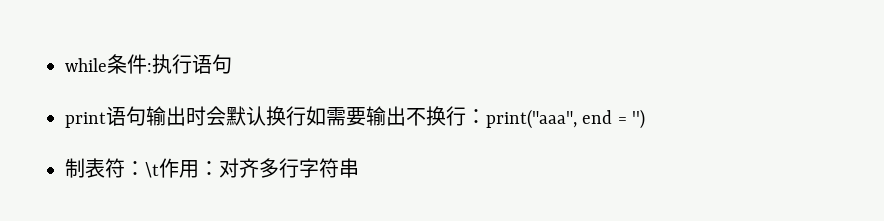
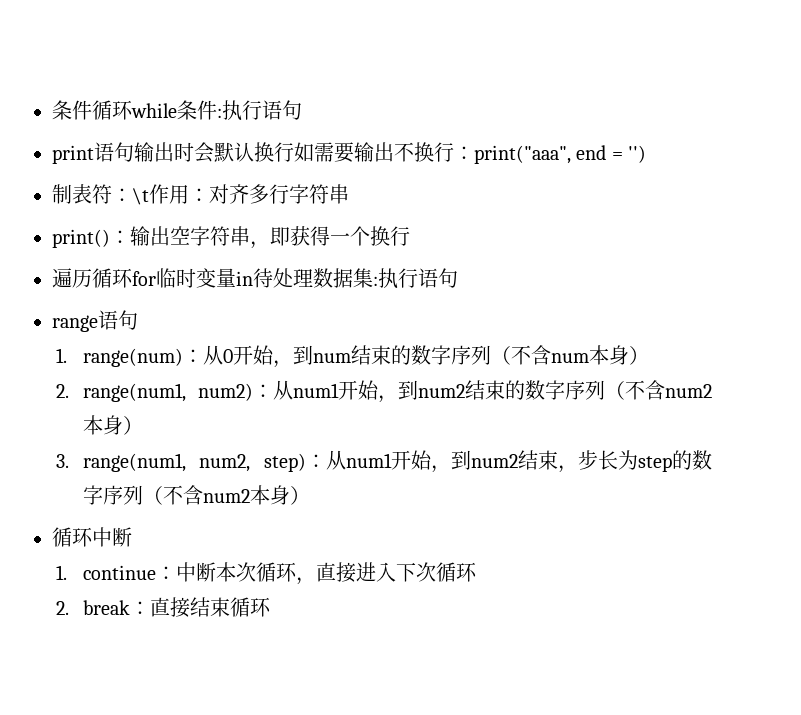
(65, 65) none -> [52,100,133,120] 条件循环
(359, 168) none -> [52,226,410,249] [52,268,458,289] [52,310,138,332] [56,345,649,368] [56,380,712,403] [82,415,143,435] [56,450,712,473] [82,485,310,505] [52,527,132,547] [56,562,477,585] [56,597,271,618] // print()：输出空字符串，即获得一个换行 // 遍历循环for临时变量in待处理数据集:执行语句 // range语句 // 1. range(num)：从0开始，到num结束的数字序列（不含num本身） // 2. range(num1, num2)：从num1开始，到num2结束的数字序列（不含num2本身） // 3. range(num1, num2, step)：从num1开始，到num2结束，步长为step的数字序列（不含num2本身） // 循环中断 // 1. continue：中断本次循环，直接进入下次循环 // 2. break：直接结束循环

